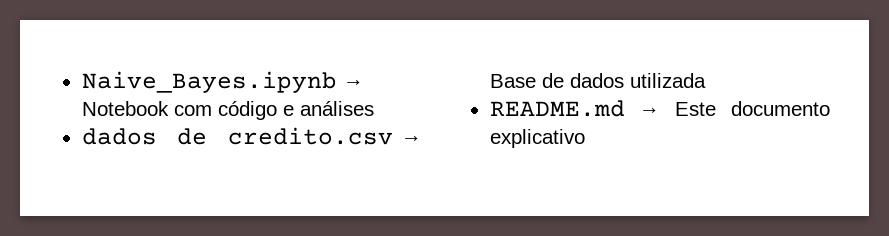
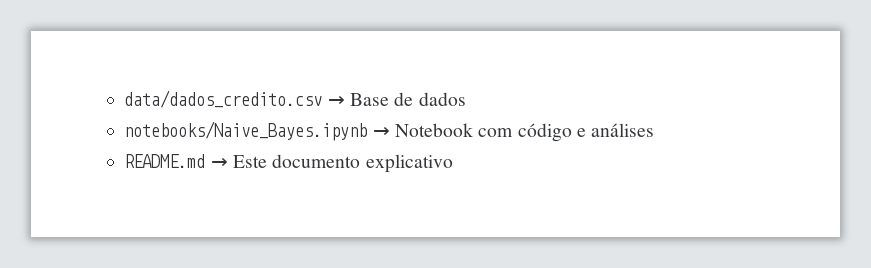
[81,71,337,93] Naive_Bayes.ipynb -> [124,90,466,108] [124,121,368,141] data/dados_credito.csv → Base de dados // notebooks/Naive_Bayes.ipynb
[81,127,422,145] [489,73,706,88] // dados de credito.csv → Base de dados utilizada -> (655, 130) none

